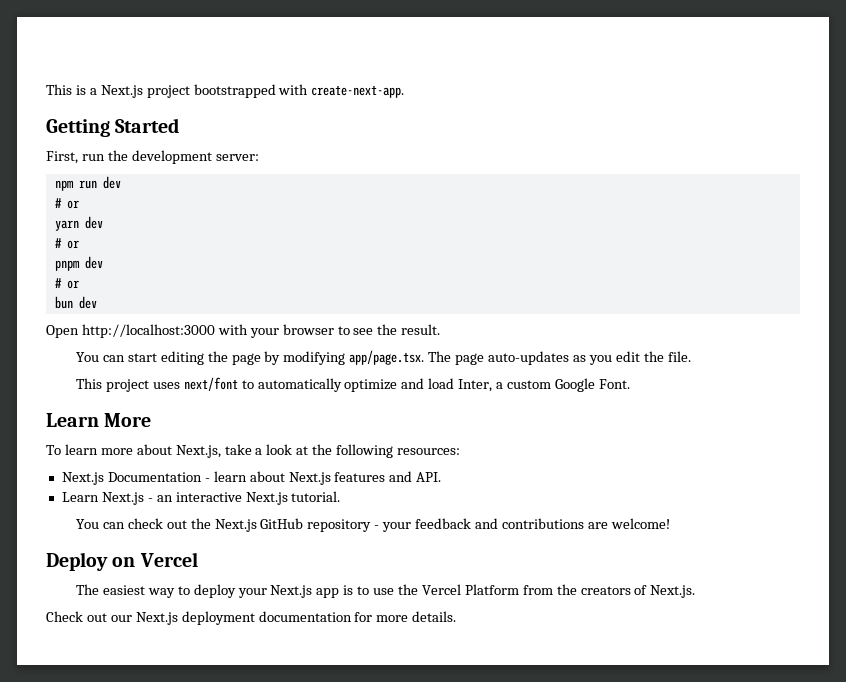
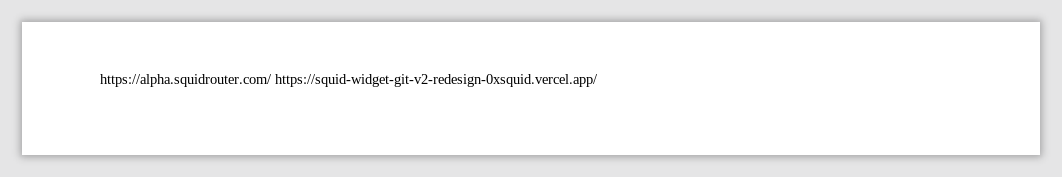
[46,84,405,98] [46,118,180,137] [46,150,259,164] [54,176,121,191] [54,198,79,209] [54,216,103,231] [54,238,79,249] [54,256,103,271] [54,278,79,289] [54,296,97,309] [46,324,441,338] [75,350,691,365] [75,377,630,392] [46,413,152,427] [46,444,461,458] [61,471,442,485] [61,491,341,505] [75,518,670,532] [46,552,198,571] [75,584,696,598] [46,611,457,625] This is a Next.js project bootstrapped with create-next-app. // Getting Started // First, run the development server: // npm run dev // # or // yarn dev // # or // pnpm dev // # or // bun dev // Open http://localhost:3000 with your browser to see the result. // You can start editing the page by modifying app/page.tsx. The page auto-updates as you edit the file. // This project uses next/font to automatically optimize and load Inter, a custom Google Font. // Learn More // To learn more about Next.js, take a look at the following resources: // Next.js Documentation - learn about Next.js features and API. // Learn Next.js - an interactive Next.js tutorial. // You can check out the Next.js GitHub repository - your feedback and contributions are welcome! // Deploy on Vercel // The easiest way to deploy your Next.js app is to use the Vercel Platform from the creators of Next.js. // Check out our Next.js deployment documentation for more details. -> [100,74,598,87] https://alpha.squidrouter.com/ https://squid-widget-git-v2-redesign-0xsquid.vercel.app/

